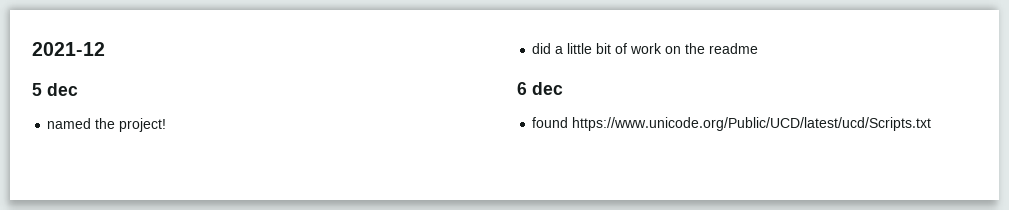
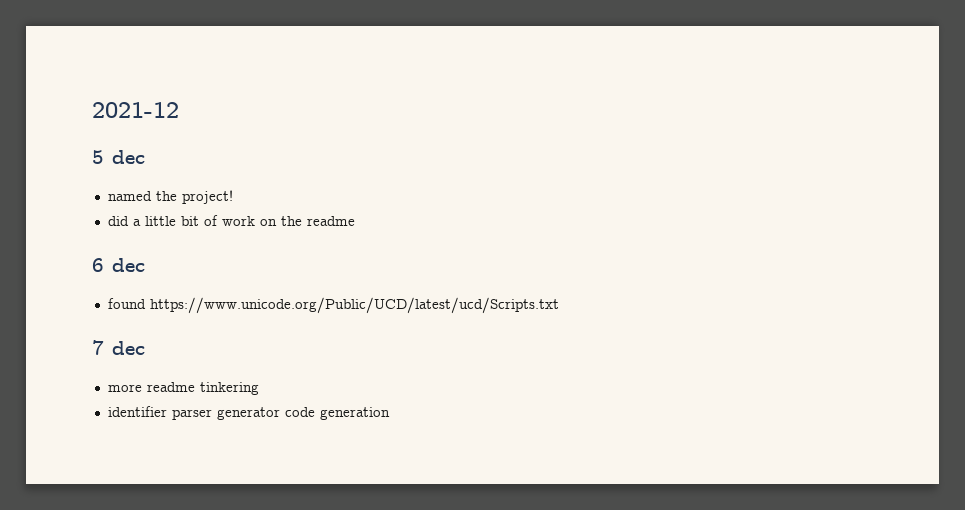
(932, 124) none -> [92,340,145,355] [107,382,259,395] [107,406,390,420] // 7 dec // more readme tinkering // identifier parser generator code generation

